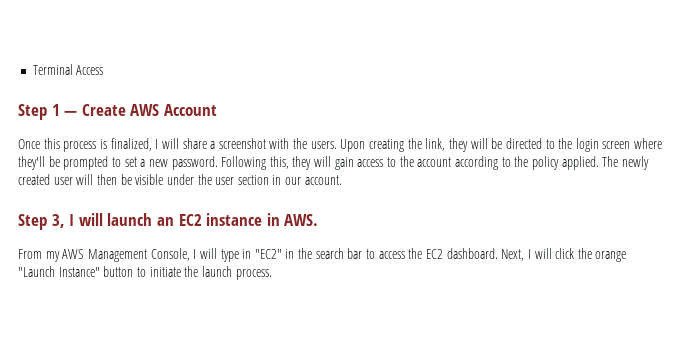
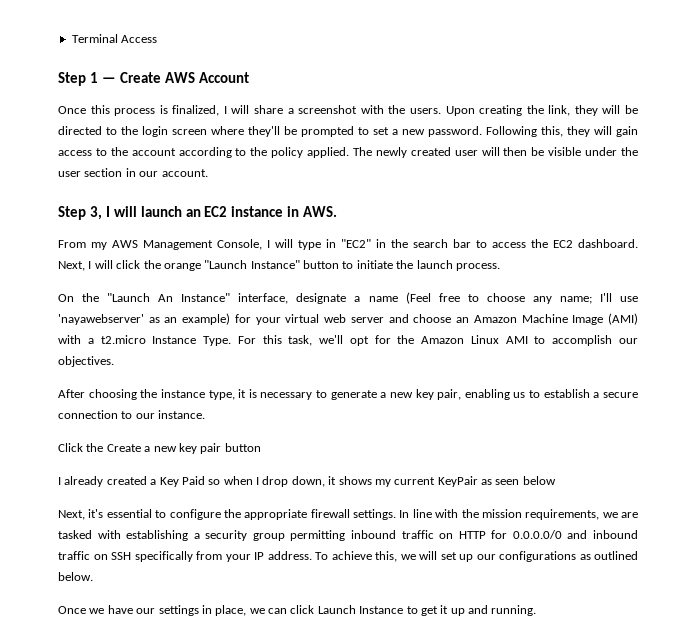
(272, 274) none -> [58,292,638,304] [58,313,639,325] [58,335,638,346] [58,356,114,367] [58,389,639,400] [58,410,206,419] [58,443,261,454] [58,476,556,487] [58,509,638,520] [58,530,638,541] [58,551,638,562] [58,572,93,581] [58,605,537,616] // On the "Launch An Instance" interface, designate a name (Feel free to choose any name; I'll use 'nayawebserver' as an example) for your virtual web server and choose an Amazon Machine Image (AMI) with a t2.micro Instance Type. For this task, we'll opt for the Amazon Linux AMI to accomplish our objectives. // After choosing the instance type, it is necessary to generate a new key pair, enabling us to establish a secure connection to our instance. // Click the Create a new key pair button // I already created a Key Paid so when I drop down, it shows my current KeyPair as seen below // Next, it's essential to configure the appropriate firewall settings. In line with the mission requirements, we are tasked with establishing a security group permitting inbound traffic on HTTP for 0.0.0.0/0 and inbound traffic on SSH specifically from your IP address. To achieve this, we will set up our configurations as outlined below. // Once we have our settings in place, we can click Launch Instance to get it up and running.

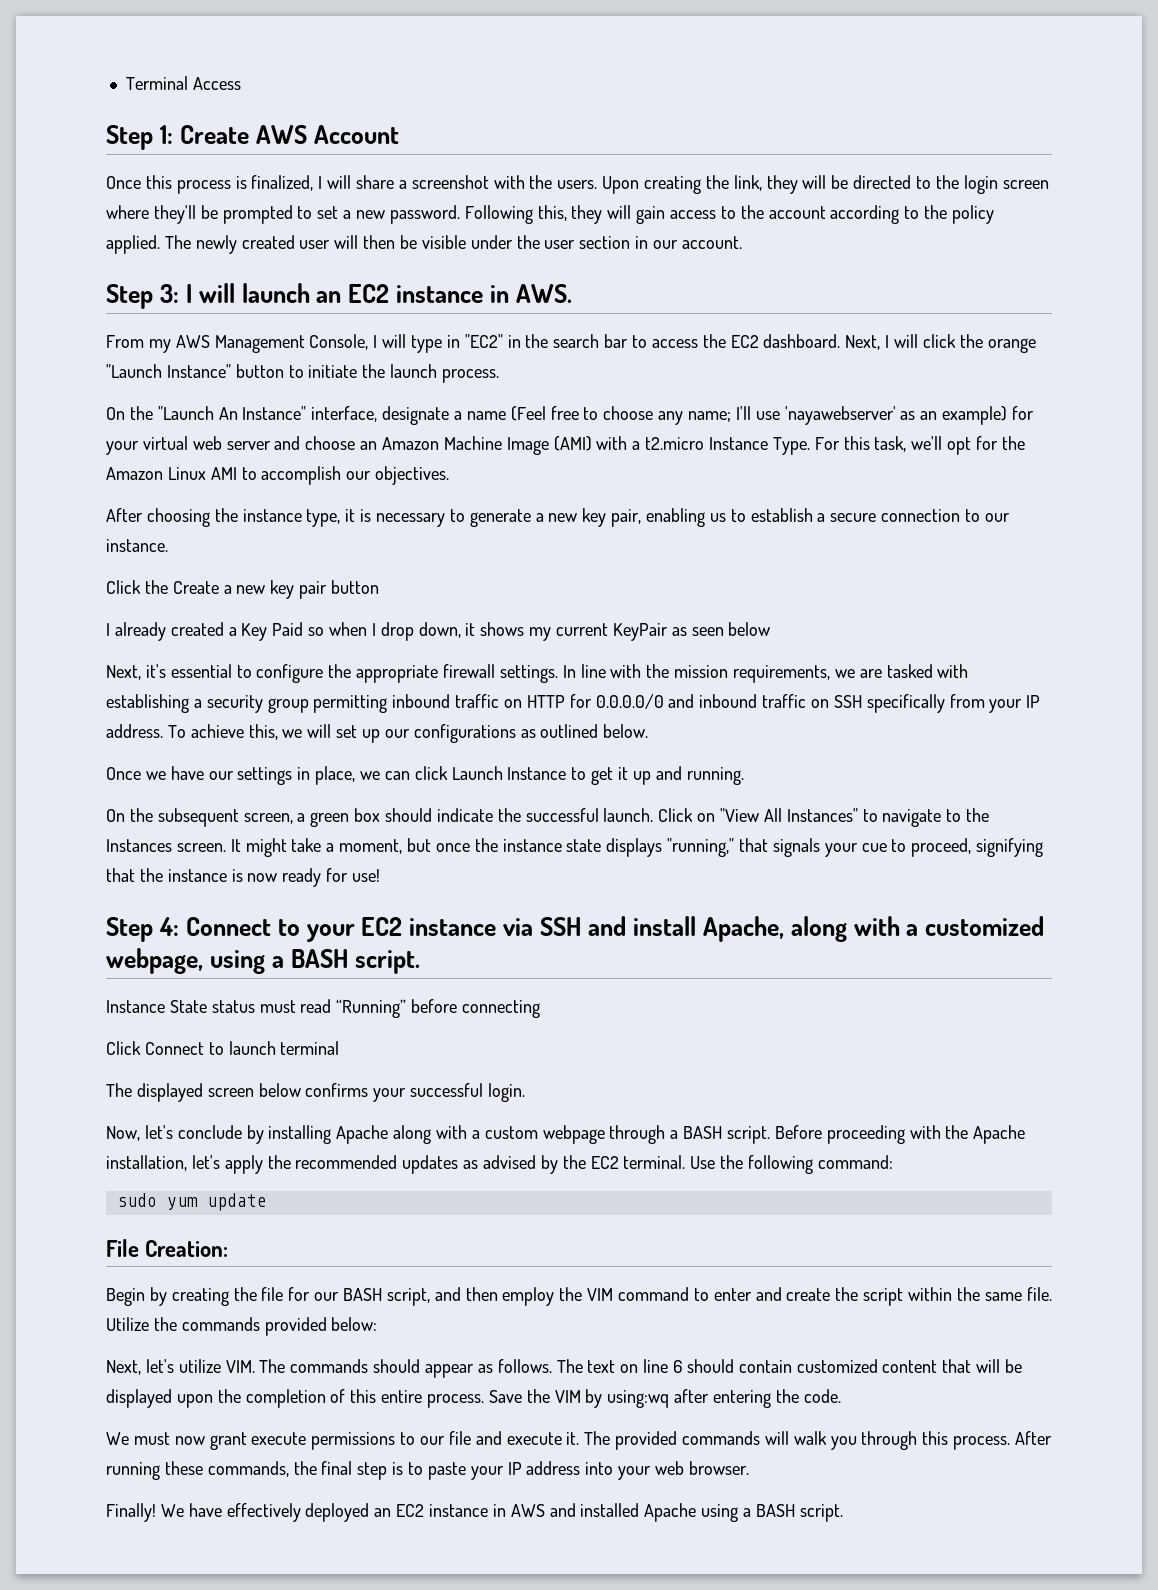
[89,72,116,83] 1 — -> [159,125,173,144] 1:
[89,206,102,220] 3, -> [159,284,179,303] 3:
(537, 610) none -> [106,808,990,827] [106,838,1044,857] [106,868,381,887] [106,916,1045,942] [106,948,420,974] [106,999,541,1018] [106,1041,340,1055] [106,1083,526,1102] [106,1125,1026,1144] [106,1155,893,1174] [116,1193,267,1211] [106,1239,229,1257] [106,1287,1052,1306] [106,1317,378,1336] [106,1359,1023,1378] [106,1389,841,1408] [106,1431,1053,1450] [106,1461,749,1480] [106,1503,843,1522] // On the subsequent screen, a green box should indicate the successful launch. Click on "View All Instances" to navigate to the Instances screen. It might take a moment, but once the instance state displays "running," that signals your cue to proceed, signifying that the instance is now ready for use! // Step 4: Connect to your EC2 instance via SSH and install Apache, along with a customized webpage, using a BASH script. // Instance State status must read “Running” before connecting // Click Connect to launch terminal // The displayed screen below confirms your successful login. // Now, let's conclude by installing Apache along with a custom webpage through a BASH script. Before proceeding with the Apache installation, let's apply the recommended updates as advised by the EC2 terminal. Use the following command: // sudo yum update // File Creation: // Begin by creating the file for our BASH script, and then employ the VIM command to enter and create the script within the same file. Utilize the commands provided below: // Next, let's utilize VIM. The commands should appear as follows. The text on line 6 should contain customized content that will be displayed upon the completion of this entire process. Save the VIM by using:wq after entering the code. // We must now grant execute permissions to our file and execute it. The provided commands will walk you through this process. After running these commands, the final step is to paste your IP address into your web browser. // Finally! We have effectively deployed an EC2 instance in AWS and installed Apache using a BASH script.

